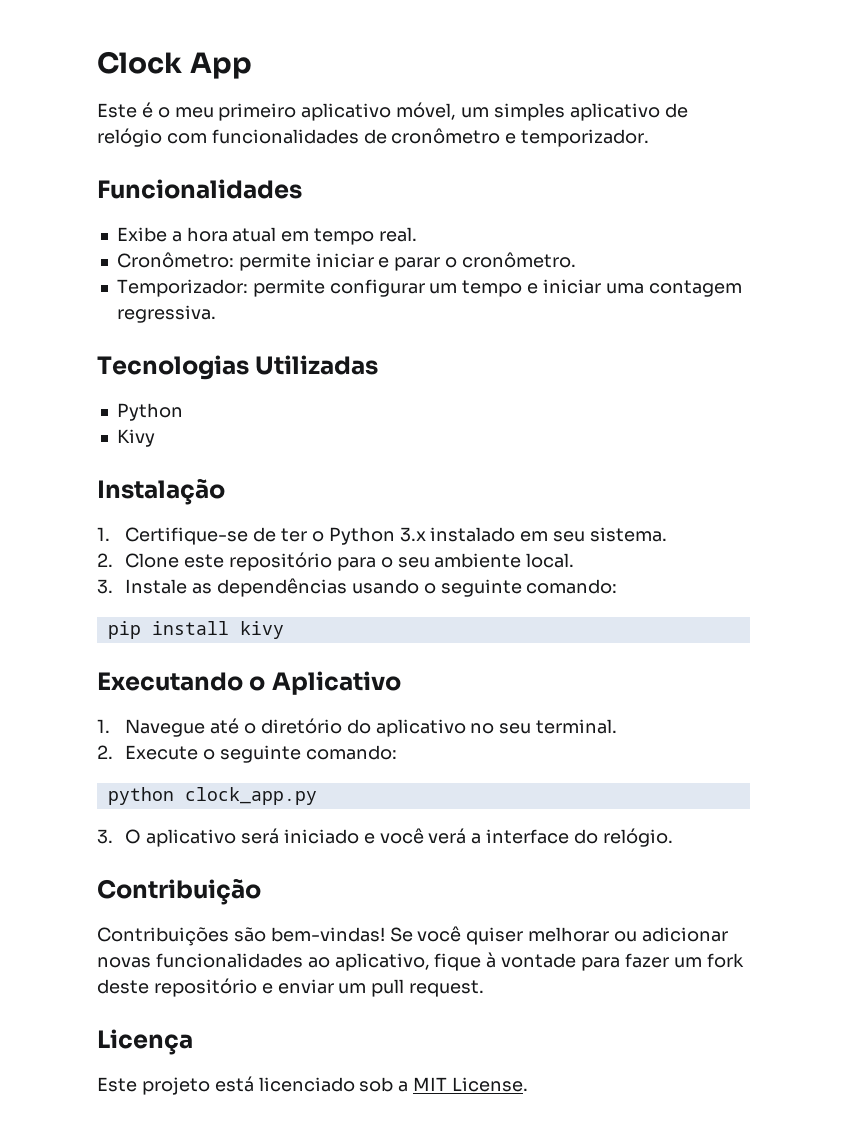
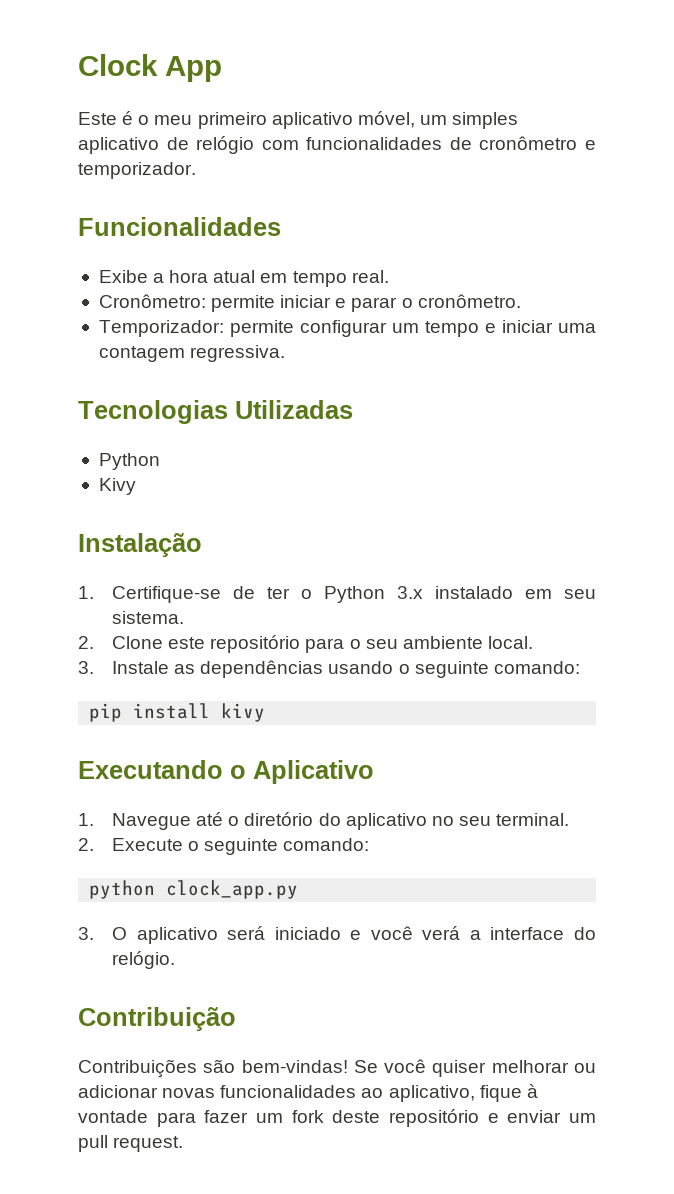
[97,1029,193,1055] [97,1076,529,1095] // Licença // Este projeto está licenciado sob a MIT License. -> (184, 1144) none

